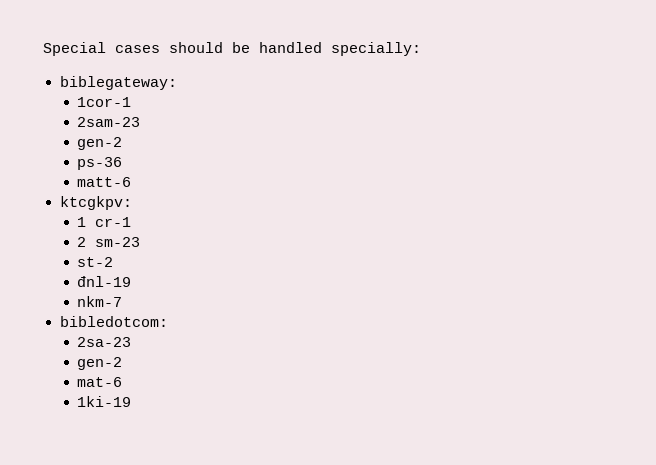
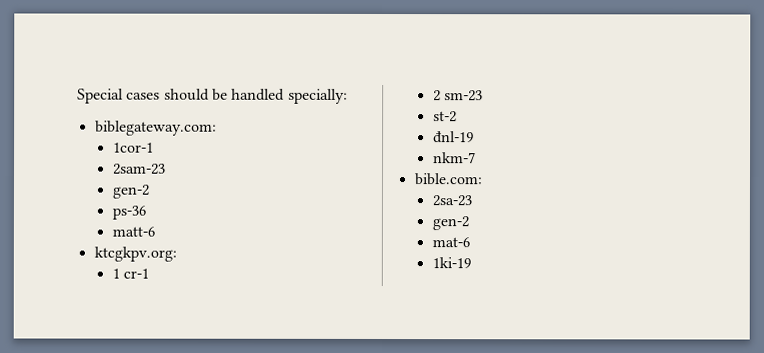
[59,76,177,90] biblegateway: -> [94,120,217,136] biblegateway.com:
[59,196,132,210] ktcgkpv: -> [93,246,177,262] ktcgkpv.org:
[59,316,168,327] bibledotcom: -> [413,173,483,186] bible.com:

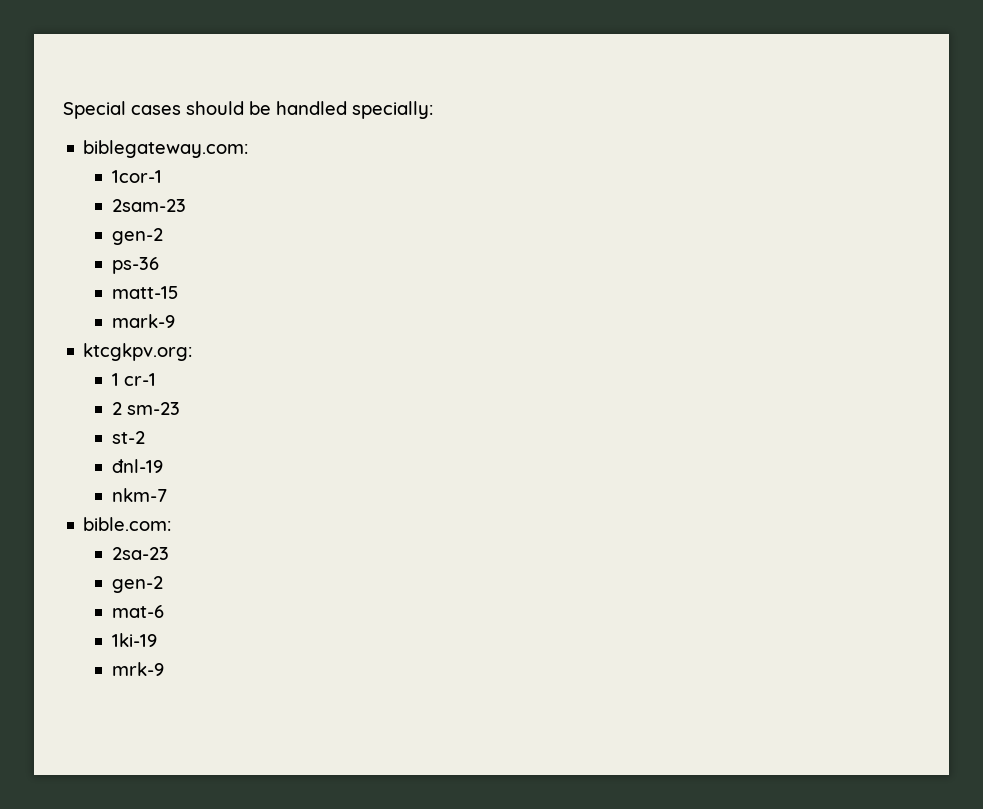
[111,226,155,237] matt-6 -> [112,286,179,299] [112,314,176,328] matt-15 // mark-9
(471, 263) none -> [112,662,165,676] // mrk-9

